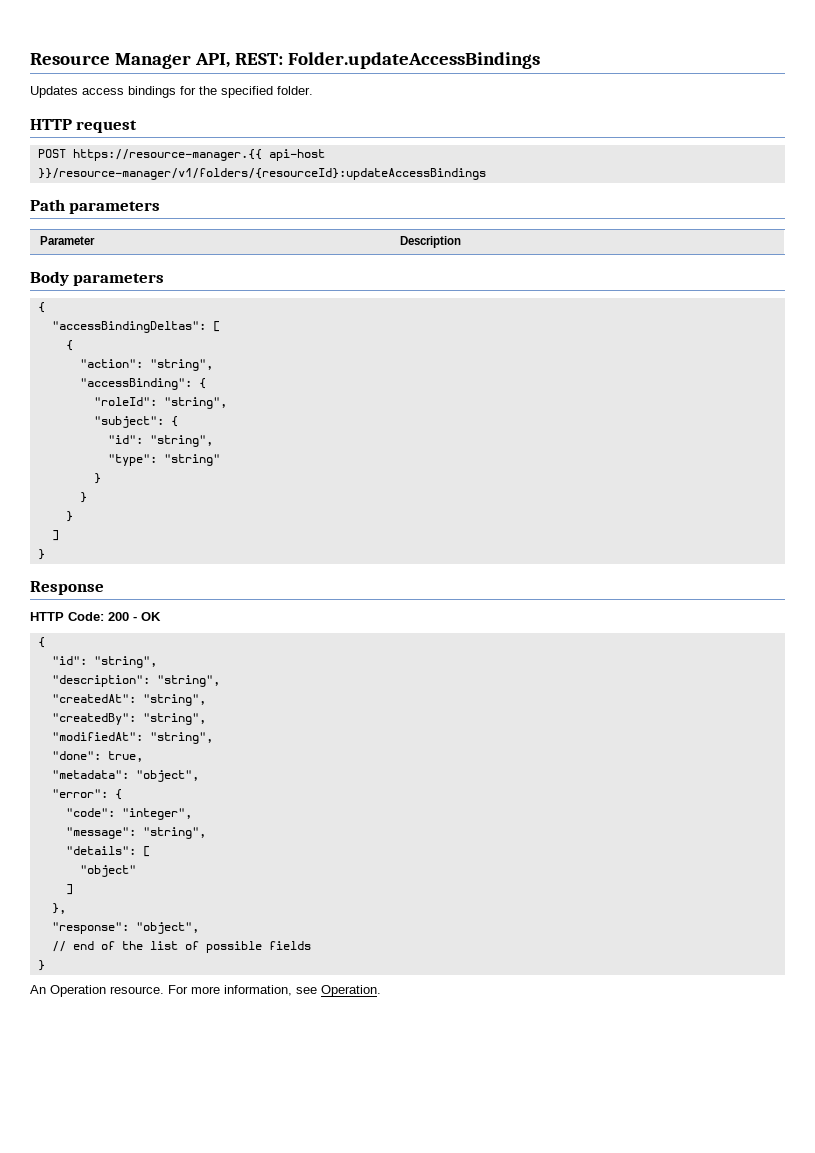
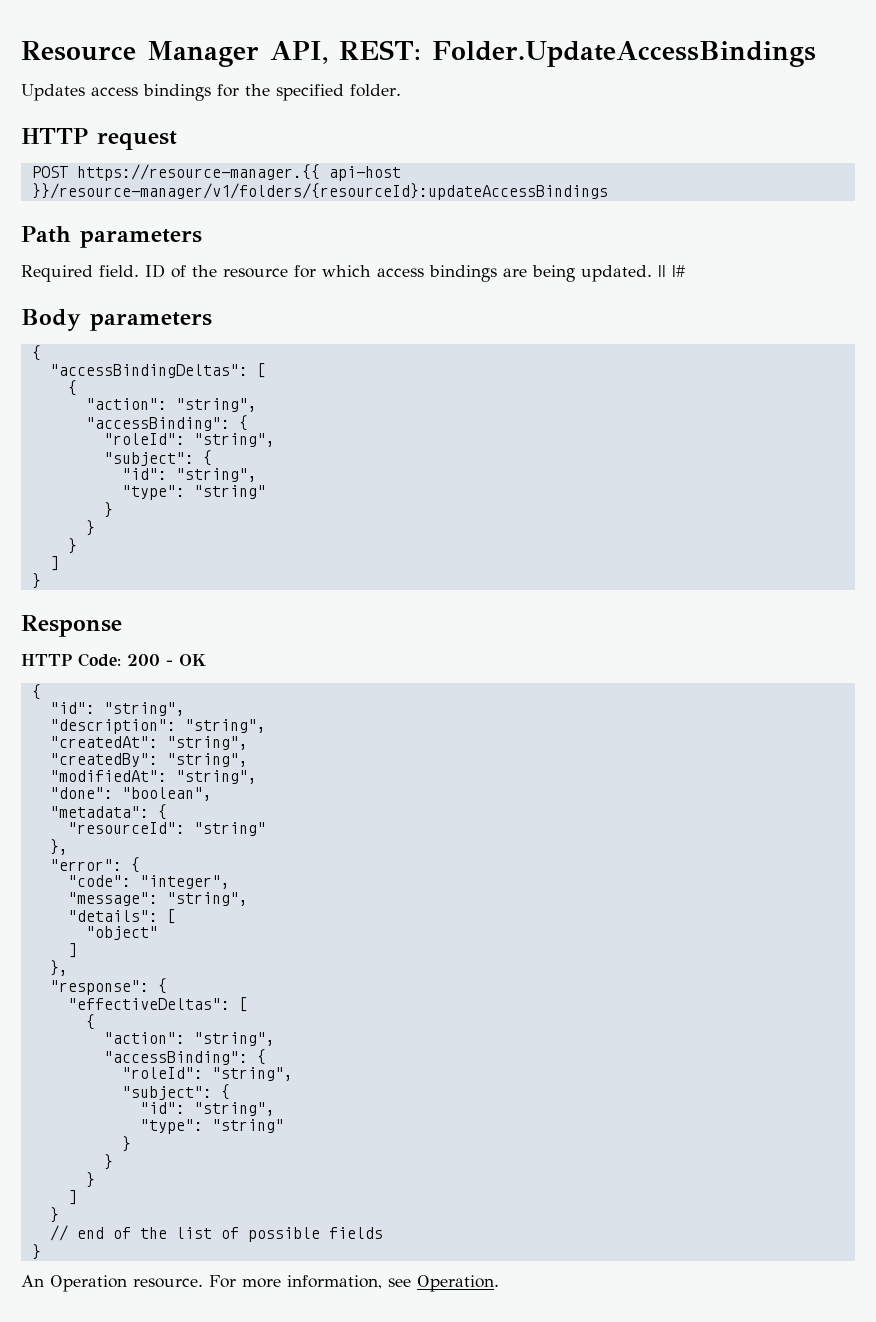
[287,52,540,69] Folder.updateAccessBindings -> [431,41,816,67] Folder.UpdateAccessBindings
[40,236,96,245] [400,236,462,248] // Parameter | Description -> [21,264,685,282] // Required field. ID of the resource for which access bindings are being updated. || |#
[107,751,143,762] true, -> [121,787,212,801] "boolean",
[135,770,199,782] "object", -> [157,804,167,820] [67,822,266,836] [49,839,68,855] { // "resourceId": "string" // },
[135,922,199,934] "object", -> [157,978,167,994] [67,997,248,1012] [85,1014,95,1030] [103,1032,275,1046] [103,1049,266,1065] [121,1067,293,1081] [121,1084,230,1100] [139,1102,275,1116] [139,1119,284,1134] [121,1136,131,1152] [103,1154,113,1170] [85,1172,95,1188] [67,1190,77,1205] [49,1207,59,1223] { // "effectiveDeltas": [ // { // "action": "string", // "accessBinding": { // "roleId": "string", // "subject": { // "id": "string", // "type": "string" // } // } // } // ] // }

